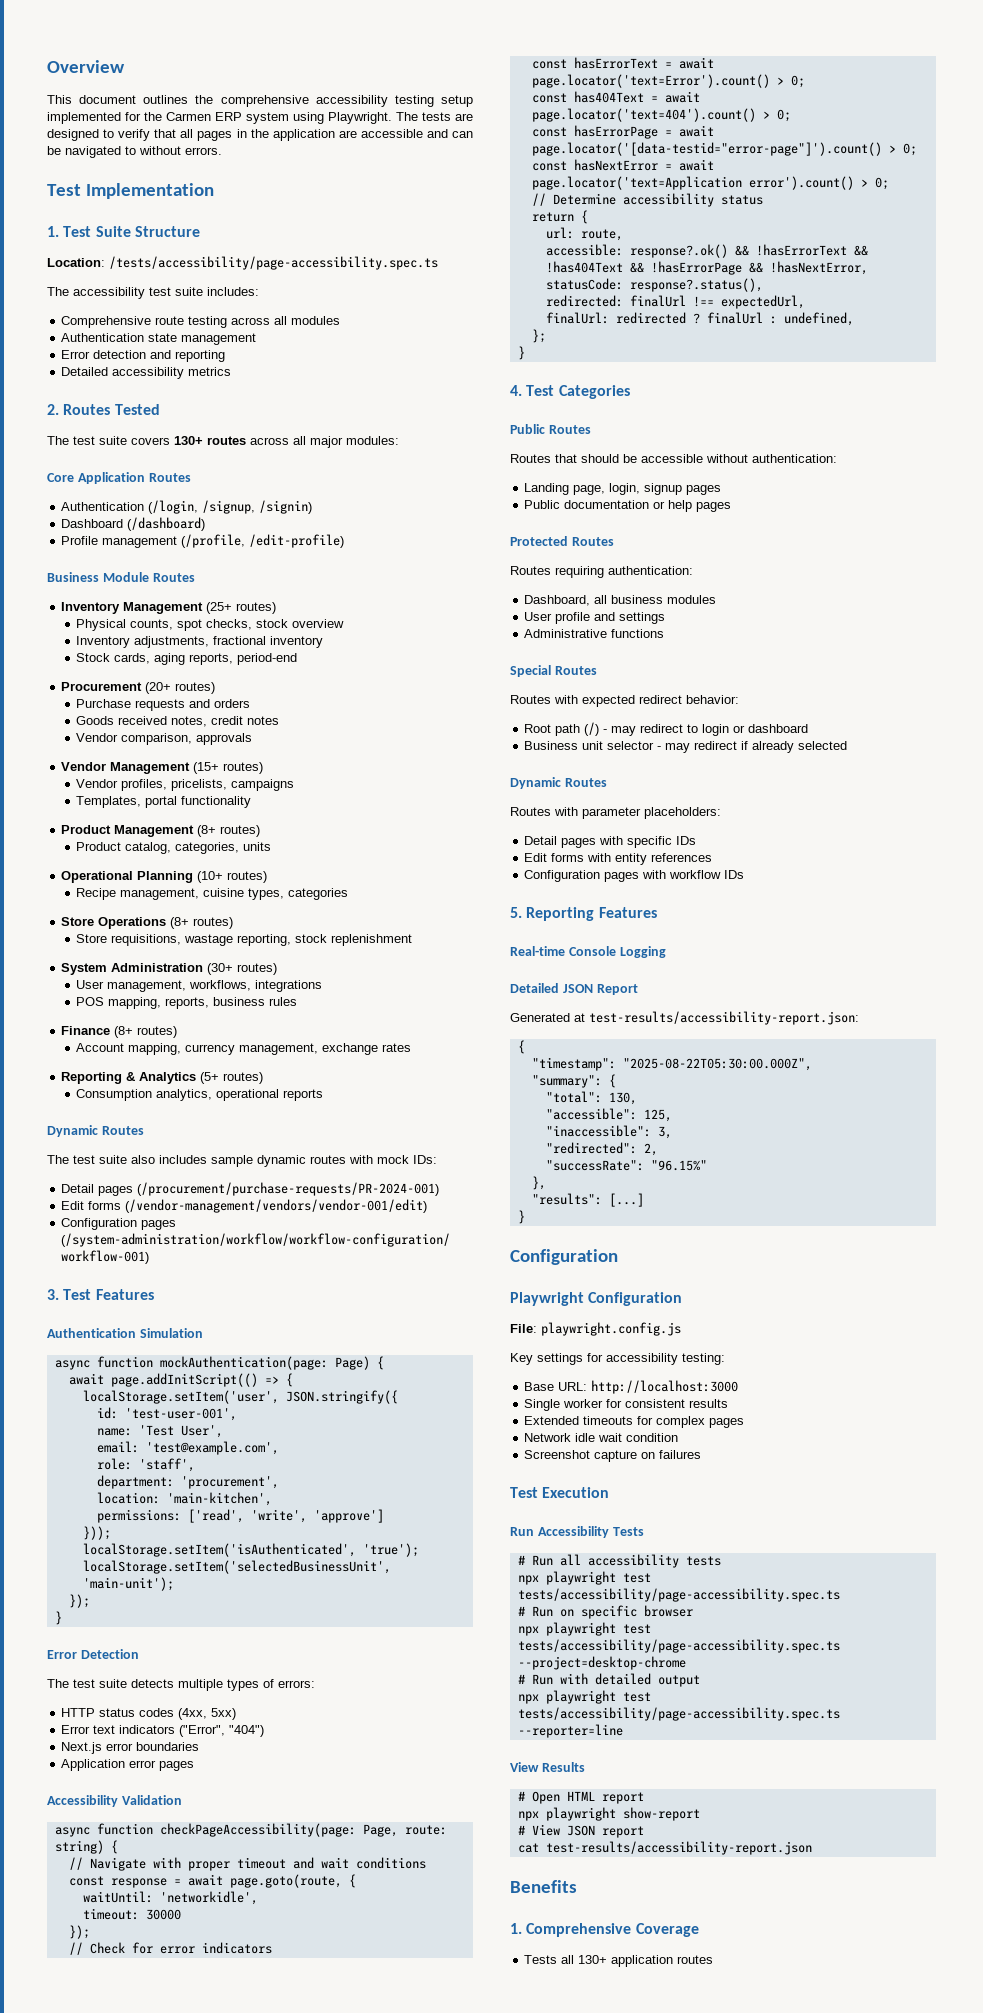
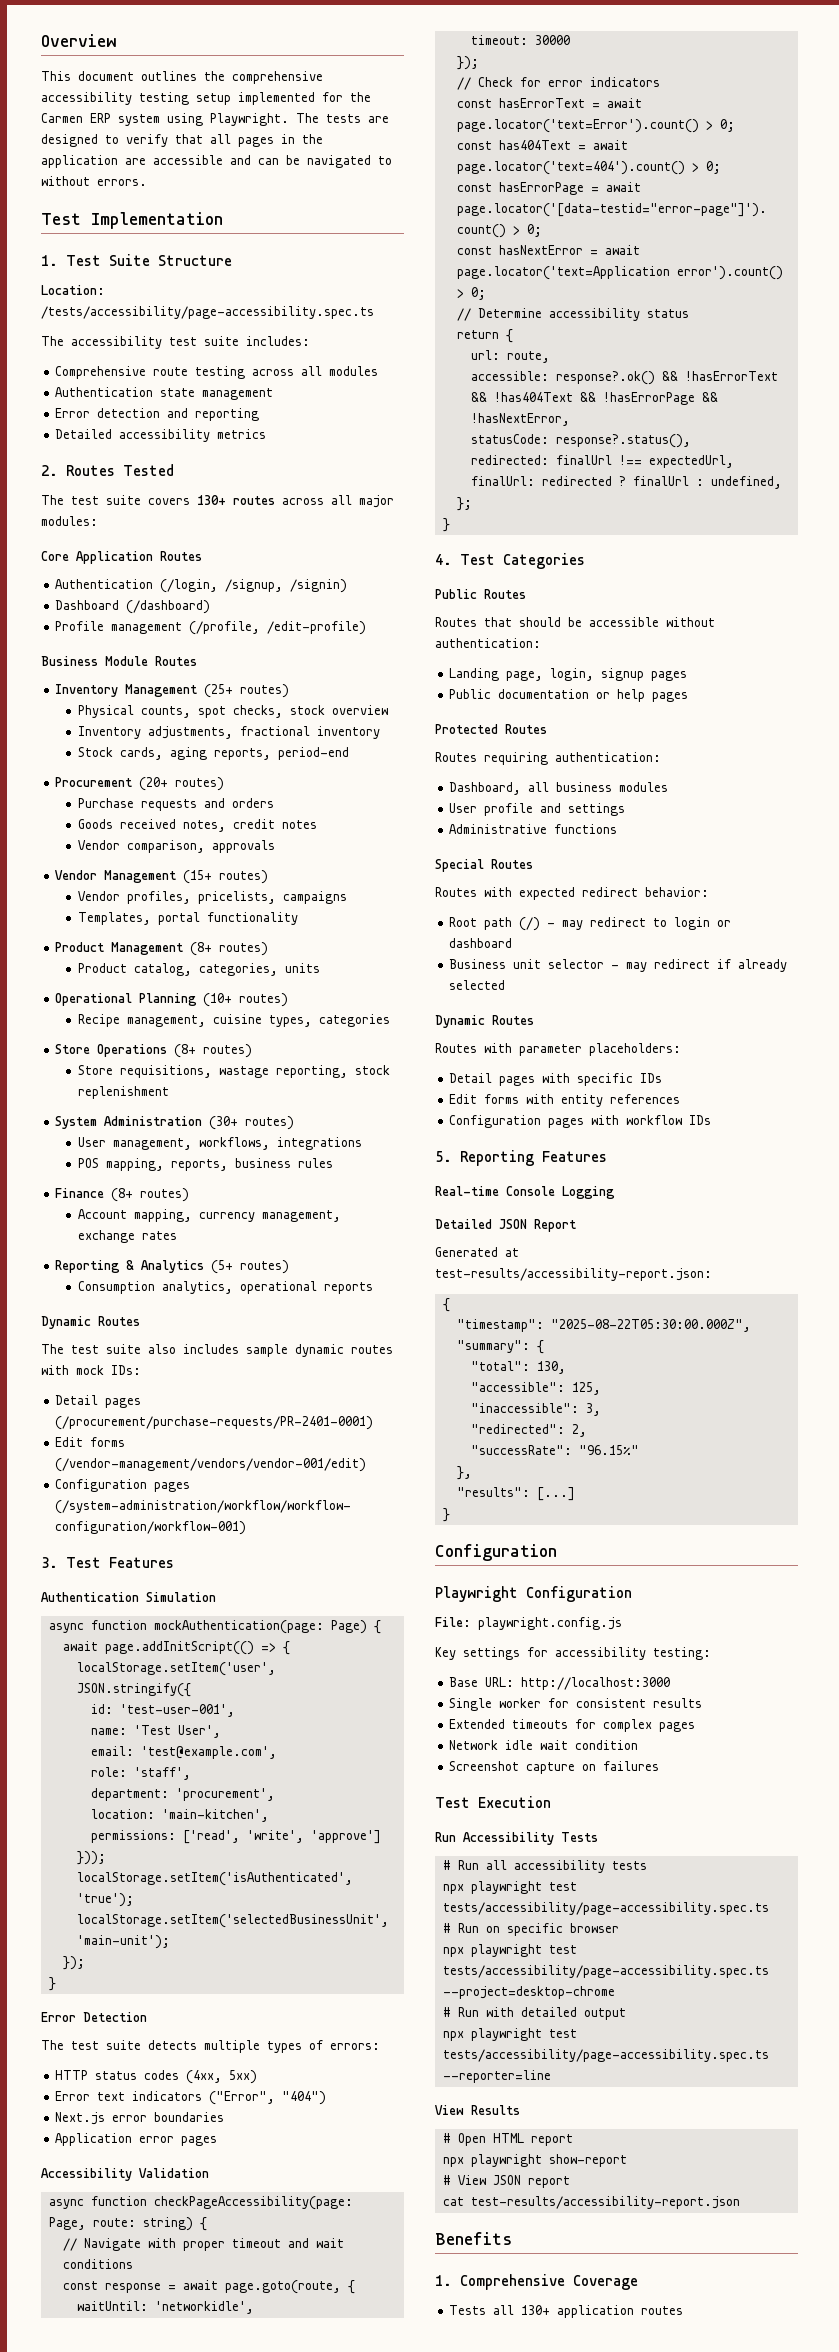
[137,1182,440,1196] (/procurement/purchase-requests/PR-2024-001) -> [55,1416,374,1430] (/procurement/purchase-requests/PR-2401-0001)

